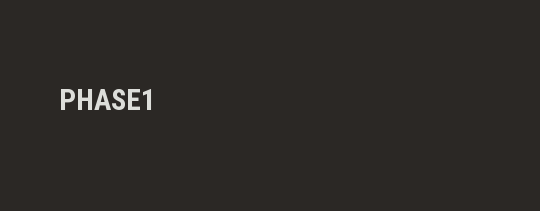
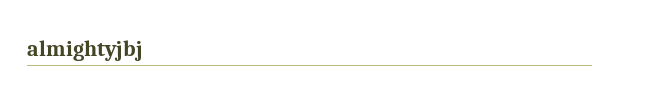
[59,89,156,110] PHASE1 -> [27,40,143,61] almightyjbj

